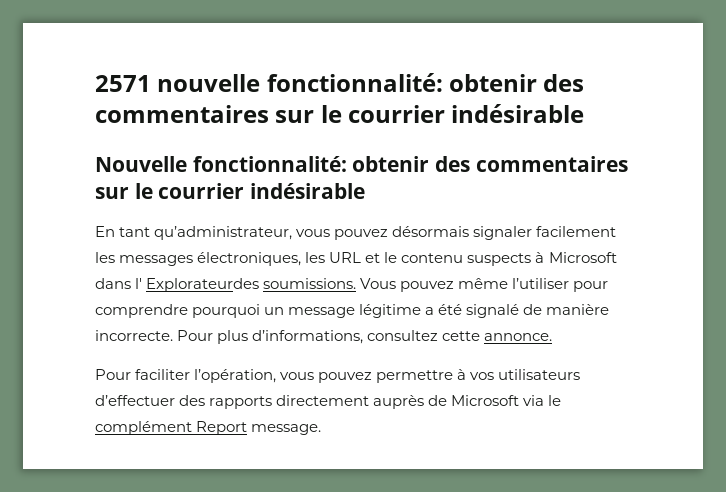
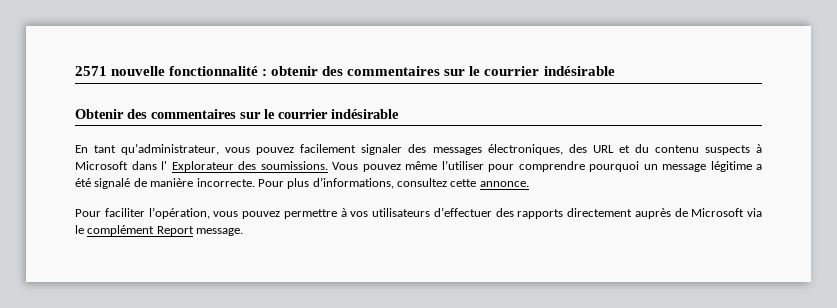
[266,73,585,92] [95,104,585,123] [95,156,430,172] fonctionnalité: obtenir des commentaires sur le courrier indésirable // Nouvelle fonctionnalité: obtenir -> [169,66,615,76] [75,109,124,119] fonctionnalité : obtenir des commentaires sur le courrier indésirable // Obtenir
[392,226,617,240] [95,252,115,263] désormais signaler facilement les -> [300,144,427,155] facilement signaler des
[305,252,326,263] les -> [568,144,587,153] des
[384,252,398,263] le -> [634,144,649,153] du
[146,278,260,292] Explorateurdes -> [171,161,256,172] Explorateur des

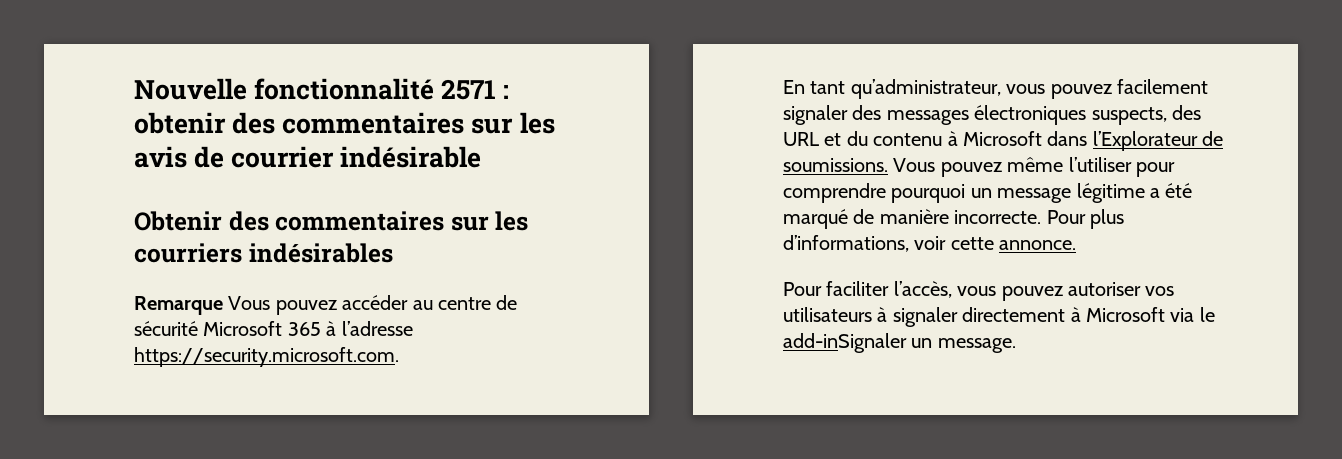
[75,66,259,76] 2571 nouvelle fonctionnalité -> [134,78,497,100] Nouvelle fonctionnalité 2571
[469,66,481,76] le -> [519,112,555,134] [134,146,225,168] les avis de
[264,109,399,119] le courrier indésirable -> [495,211,529,231] [134,243,393,263] [134,295,518,315] [134,321,413,336] [134,347,399,367] les courriers indésirables // Remarque Vous pouvez accéder au centre de sécurité Microsoft 365 à l’adresse https://security.microsoft.com.
[487,144,563,155] électroniques, -> [974,105,1167,125] électroniques suspects,
[704,145,750,155] suspects -> (943, 139) none
[161,161,256,172] l' Explorateur des -> [1092,131,1224,151] l’Explorateur de
[94,178,131,189] signalé -> [783,209,848,229] marqué
[397,178,447,187] consultez -> [914,236,947,250] voir
[148,207,688,219] l’opération, vous pouvez permettre à vos utilisateurs d’effectuer des rapports directement auprès de -> [893,281,1175,301] [783,307,1081,327] l’accès, vous pouvez autoriser vos utilisateurs à signaler directement à
[87,225,194,236] complément Report -> [783,333,933,353] add-inSignaler un

